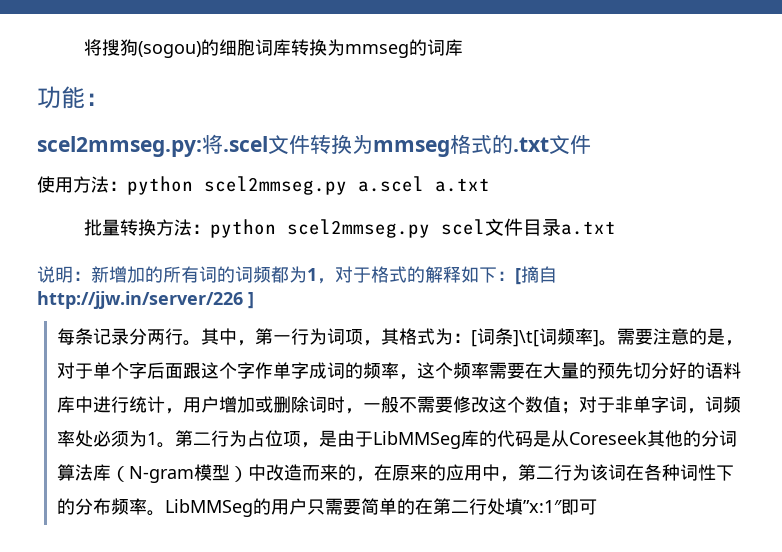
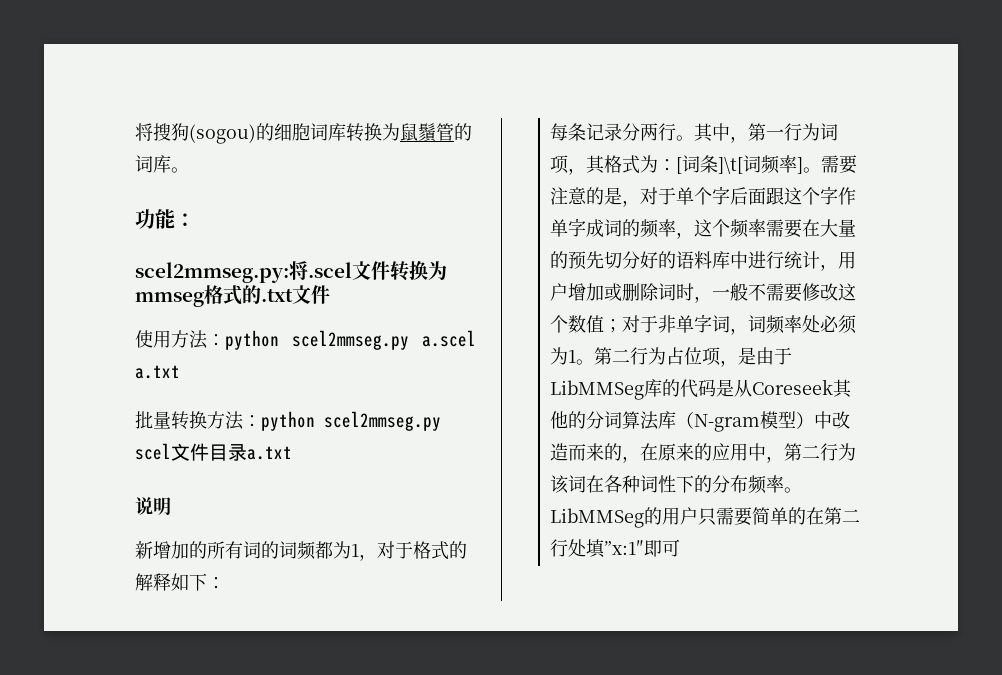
[344,44,409,58] mmseg -> [400,123,454,142] 鼠鬚管
(463, 47) none -> [171,167,189,173] 。
[73,271,91,281] ： -> (171, 506) //
[515,266,557,285] [37,291,254,309] [摘自http://jjw.in/server/226 ] -> (225, 583) none

